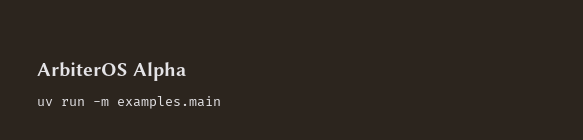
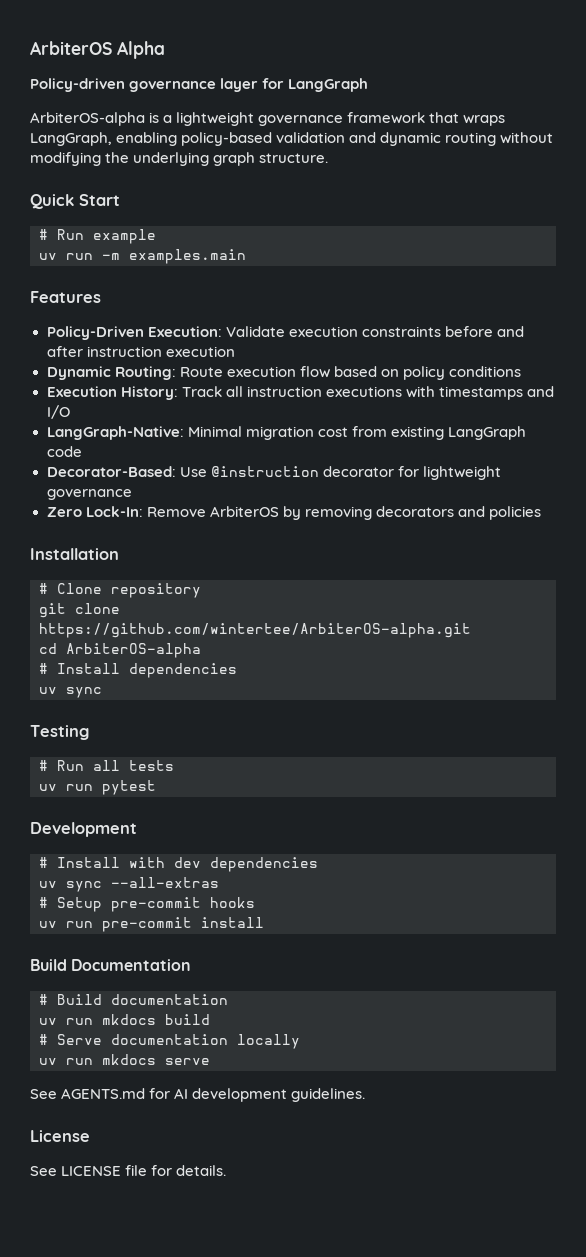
[37,96,221,109] uv run -m examples.main -> [30,78,369,92] [30,112,506,126] [30,132,554,146] [30,152,329,166] [30,194,120,209] [39,229,156,244] [39,249,246,264] [30,291,101,303] [46,326,524,340] [46,346,235,357] [46,366,521,380] [46,386,554,400] [46,405,70,419] [46,426,526,440] [46,446,82,457] [46,466,501,480] [46,489,132,500] [46,506,541,520] [30,548,119,560] [39,583,201,598] [39,603,120,618] [39,623,471,638] [39,643,201,658] [39,663,237,678] [39,687,102,698] [30,725,89,740] [39,760,174,771] [39,780,156,795] [30,822,137,837] [39,857,318,872] [39,877,219,892] [39,897,255,912] [39,917,264,932] [30,959,192,971] [39,994,228,1005] [39,1014,210,1025] [39,1034,300,1049] [39,1054,210,1065] [30,1088,366,1102] [30,1130,90,1142] [30,1165,227,1176] Policy-driven governance layer for LangGraph // ArbiterOS-alpha is a lightweight governance framework that wraps LangGraph, enabling policy-based validation and dynamic routing without modifying the underlying graph structure. // Quick Start // # Run example // uv run -m examples.main // Features // Policy-Driven Execution: Validate execution constraints before and after instruction execution // Dynamic Routing: Route execution flow based on policy conditions // Execution History: Track all instruction executions with timestamps and I/O // LangGraph-Native: Minimal migration cost from existing LangGraph code // Decorator-Based: Use @instruction decorator for lightweight governance // Zero Lock-In: Remove ArbiterOS by removing decorators and policies // Installation // # Clone repository // git clone https://github.com/wintertee/ArbiterOS-alpha.git // cd ArbiterOS-alpha // # Install dependencies // uv sync // Testing // # Run all tests // uv run pytest // Development // # Install with dev dependencies // uv sync --all-extras // # Setup pre-commit hooks // uv run pre-commit install // Build Documentation // # Build documentation // uv run mkdocs build // # Serve documentation locally // uv run mkdocs serve // See AGENTS.md for AI development guidelines. // License // See LICENSE file for details.

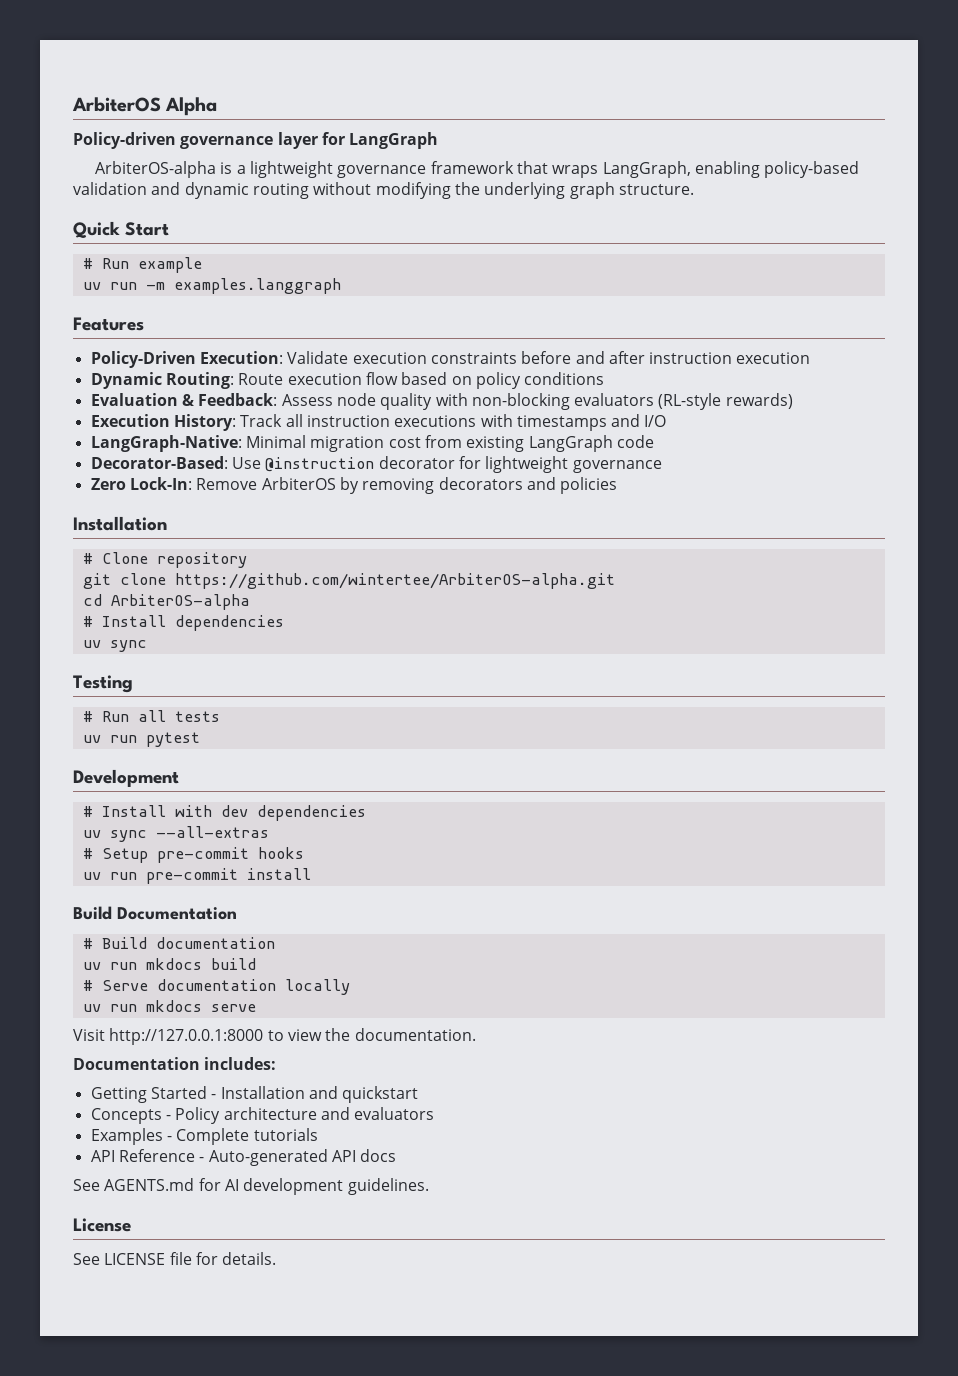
[129,249,246,264] examples.main -> [173,278,341,294] examples.langgraph
(521, 371) none -> [90,393,793,410] // Evaluation & Feedback: Assess node quality with non-blocking evaluators (RL-style rewards)
(210, 1061) none -> [73,1028,476,1045] [73,1057,277,1070] [90,1086,419,1103] [90,1107,435,1124] [90,1128,318,1145] [90,1149,397,1166] // Visit http://127.0.0.1:8000 to view the documentation. // Documentation includes: // Getting Started - Installation and quickstart // Concepts - Policy architecture and evaluators // Examples - Complete tutorials // API Reference - Auto-generated API docs

